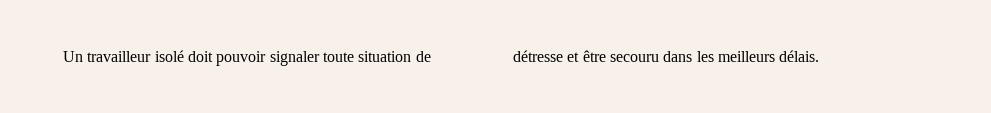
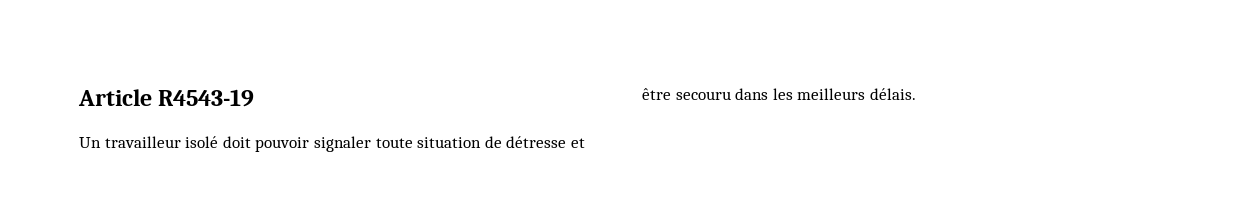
(63, 56) none -> [78,89,255,107] Article R4543-19 //

